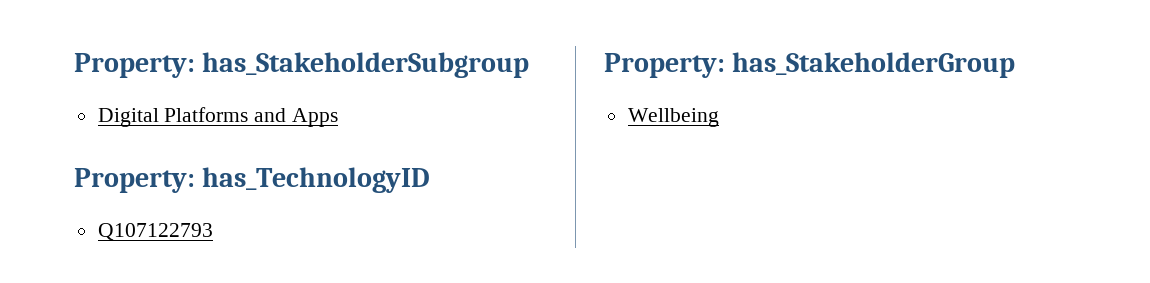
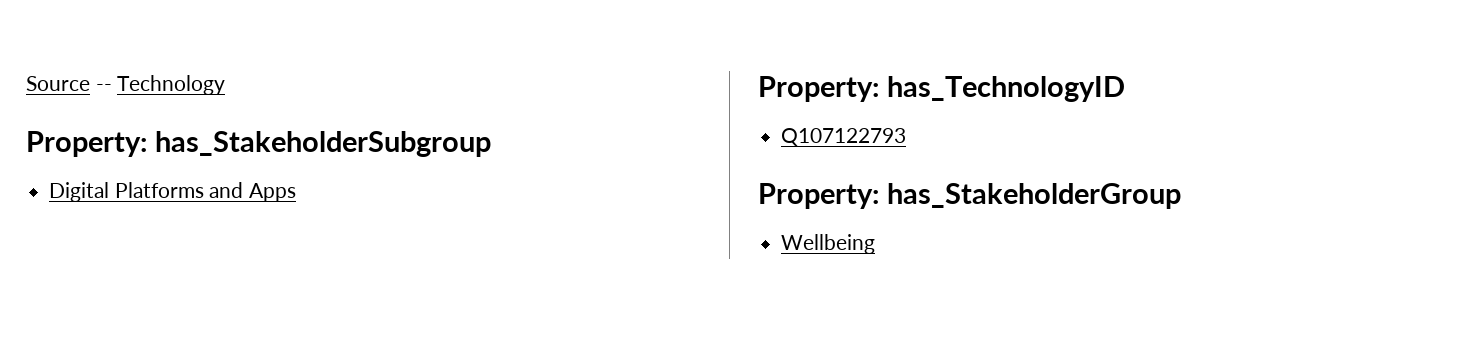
(74, 65) none -> [26,75,226,95] Source -- Technology //

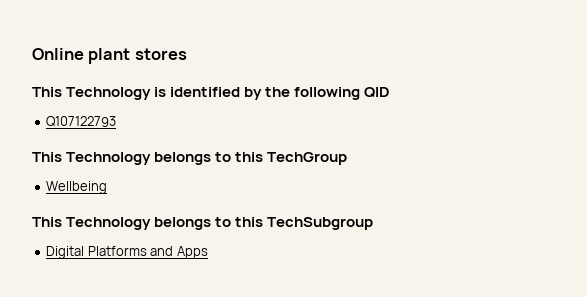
[26,75,226,95] [26,131,491,157] [49,182,297,202] [758,76,1125,102] [781,128,907,146] [758,183,1181,209] [781,234,876,254] Source -- Technology // Property: has_StakeholderSubgroup // Digital Platforms and Apps // Property: has_TechnologyID // Q107122793 // Property: has_StakeholderGroup // Wellbeing -> [32,48,187,64] [32,87,391,100] [46,116,117,127] [32,152,348,165] [46,181,108,194] [32,217,374,230] [46,246,208,259] Online plant stores // This Technology is identified by the following QID // Q107122793 // This Technology belongs to this TechGroup // Wellbeing // This Technology belongs to this TechSubgroup // Digital Platforms and Apps

